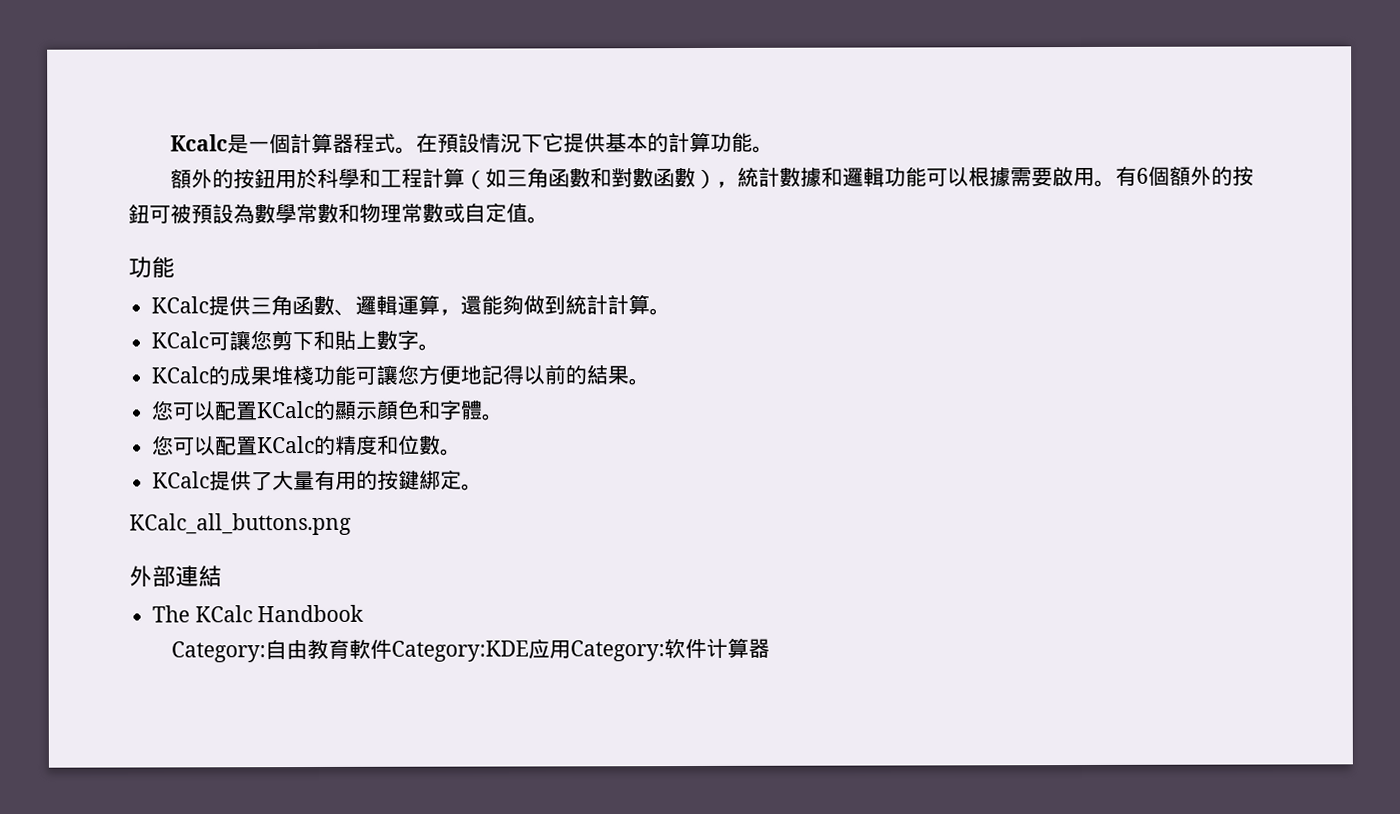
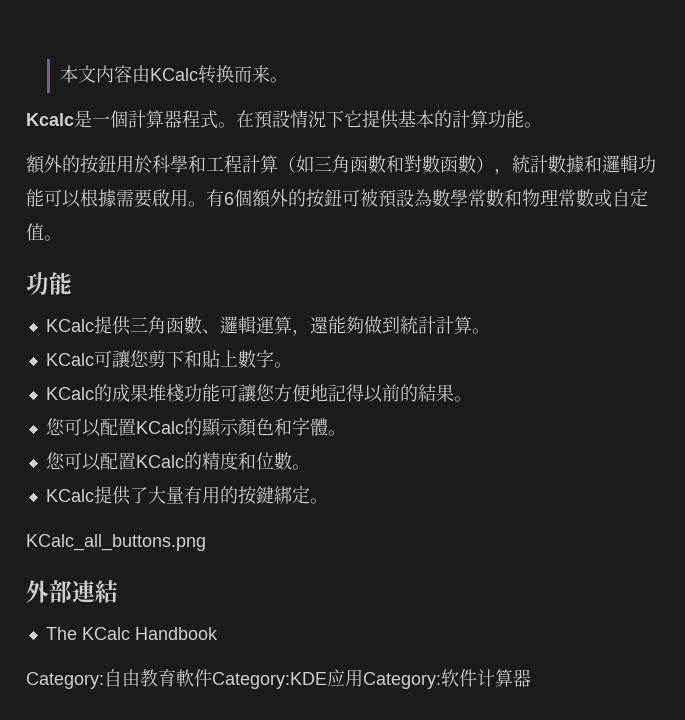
(170, 143) none -> [59,65,288,84] 本文内容由KCalc转换而来。 //

